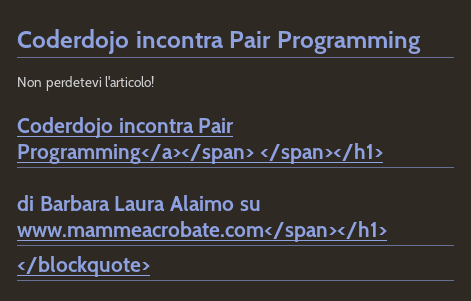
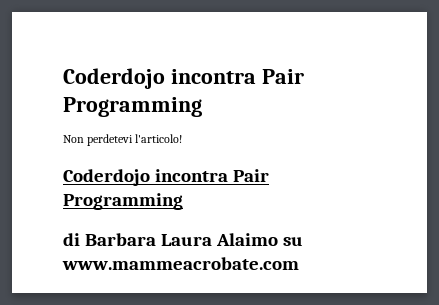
[17,143,383,164] Programming</a></span> </span></h1> -> [63,193,183,210] Programming
[17,221,387,242] [17,256,150,277] www.mammeacrobate.com</span></h1> // </blockquote> -> [62,257,299,270] www.mammeacrobate.com

